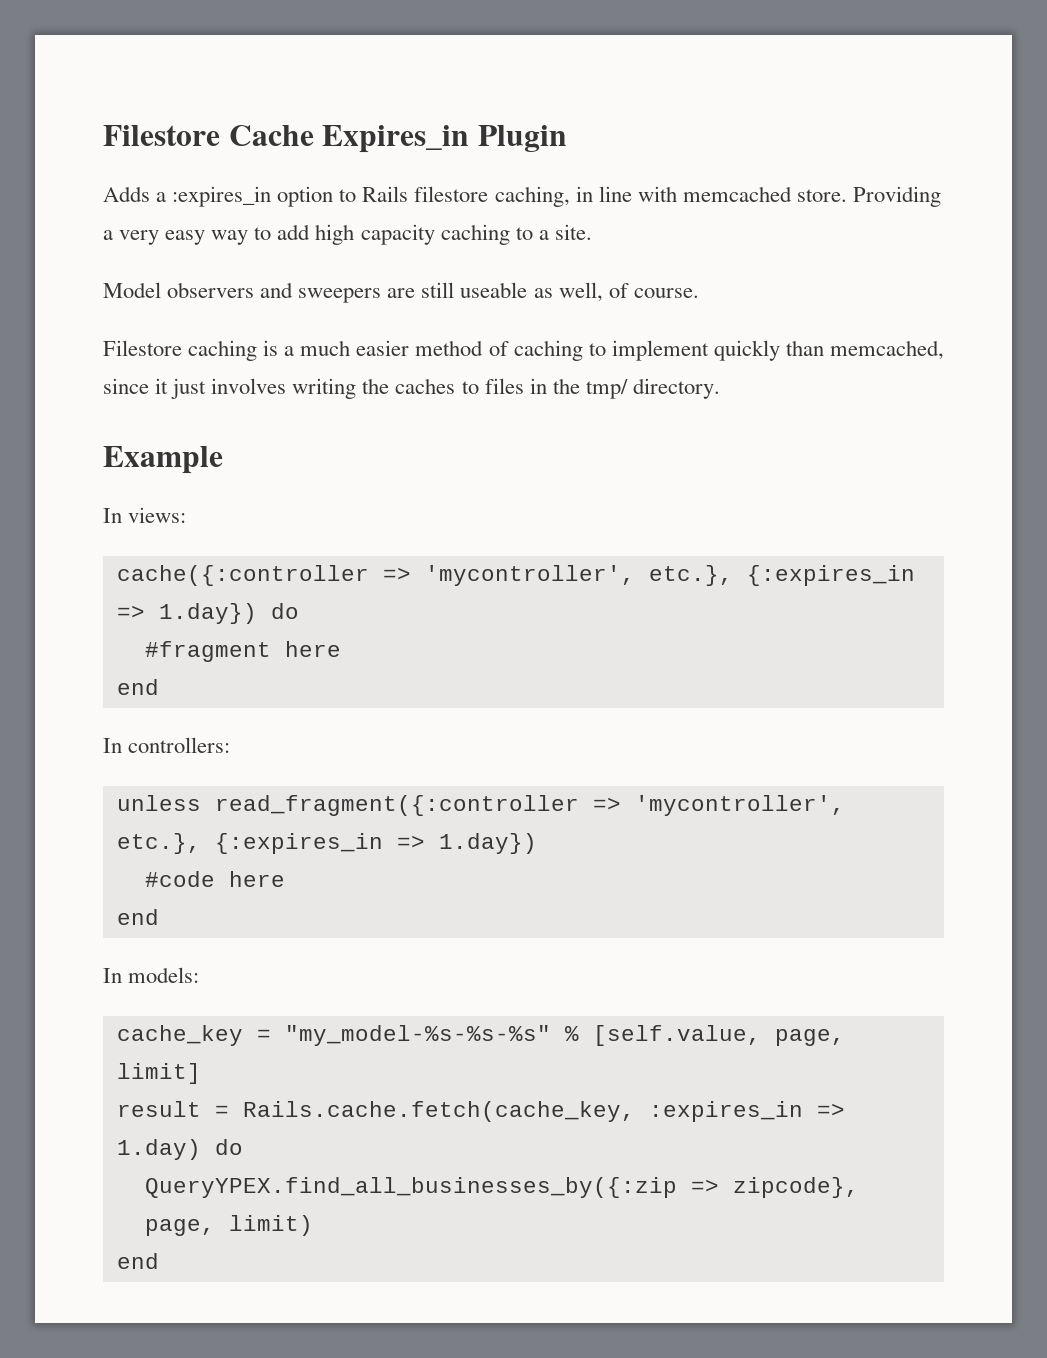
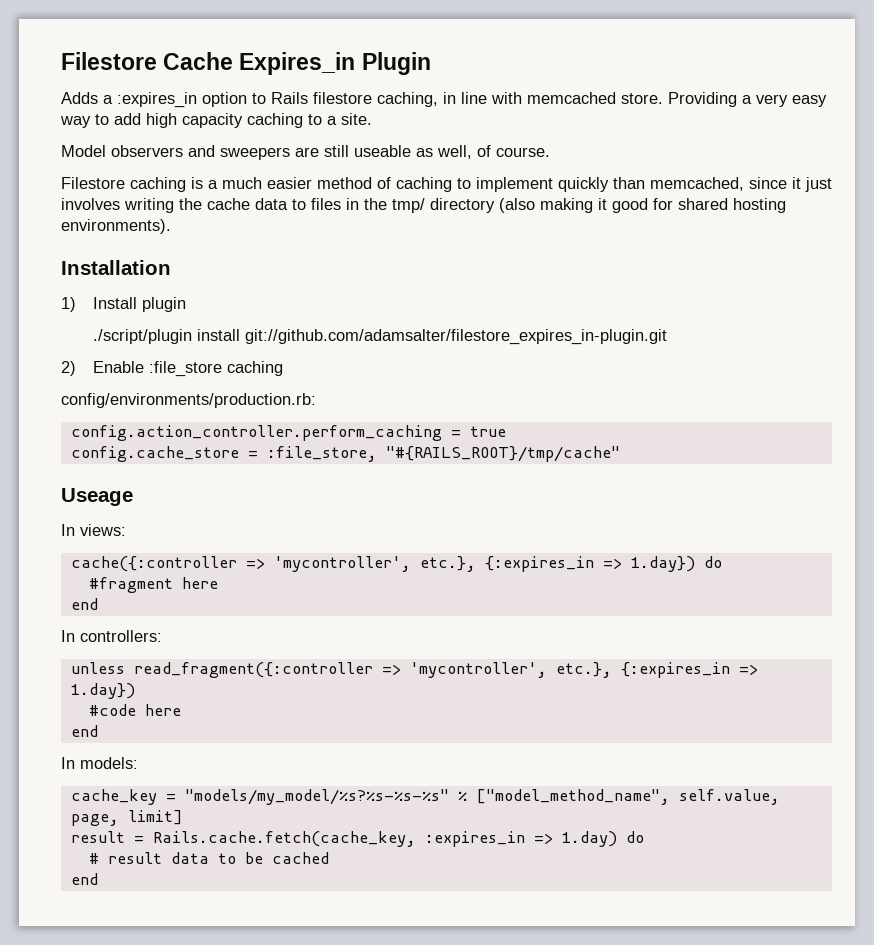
[395,378,456,394] caches -> [207,198,288,210] cache data
[632,378,720,399] [103,446,223,474] directory. // Example -> [430,198,786,213] [61,219,171,234] [61,260,171,275] [61,297,187,312] [93,329,668,345] [61,361,284,377] [61,393,316,408] [70,425,506,441] [70,446,620,462] [61,488,133,506] directory (also making it good for shared hosting environments). // Installation // 1) Install plugin // ./script/plugin install git://github.com/adamsalter/filestore_expires_in-plugin.git // 2) Enable :file_store caching // config/environments/production.rb: // config.action_controller.perform_caching = true // config.cache_store = :file_store, "#{RAILS_ROOT}/tmp/cache" // Useage
[284,1025,761,1046] "my_model-%s-%s-%s" % [self.value, -> [184,789,780,805] "models/my_model/%s?%s-%s-%s" % ["model_method_name", self.value,
[144,1177,859,1198] [144,1215,313,1236] QueryYPEX.find_all_businesses_by({:zip => zipcode}, page, limit) -> [88,852,329,864] # result data to be cached

